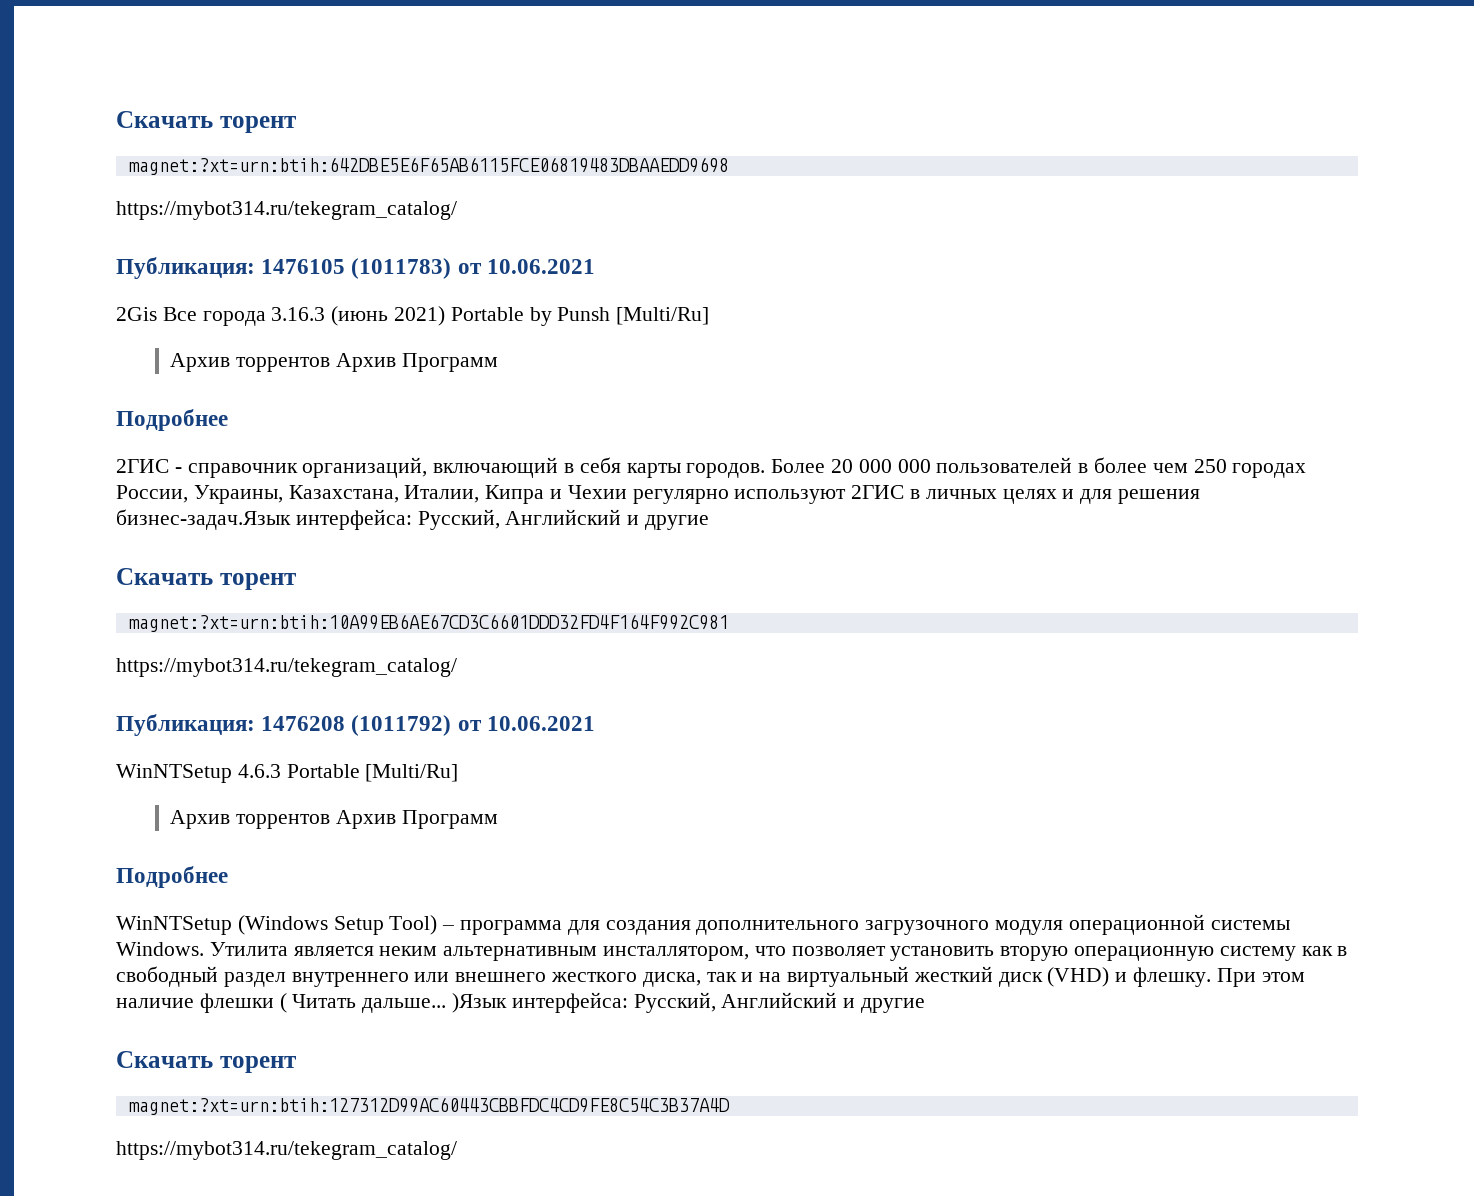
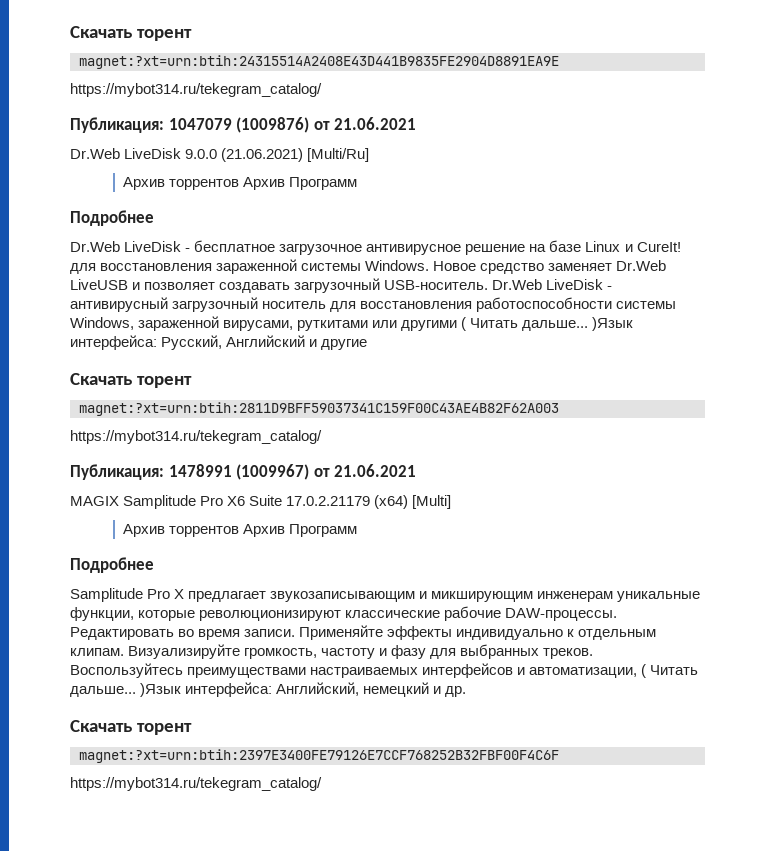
[116,111,296,133] [128,157,729,175] [116,201,457,220] [116,257,595,279] [116,306,710,326] [170,353,498,372] [116,409,228,431] [116,457,1307,478] [116,485,1201,504] [116,509,710,530] [116,568,296,590] [128,614,729,632] [116,658,457,677] [116,714,595,736] [116,764,459,783] [170,810,498,829] [116,866,228,888] [116,914,1290,935] [116,942,1348,961] [116,966,1305,987] [116,993,274,1013] Скачать торент // magnet:?xt=urn:btih:642DBE5E6F65AB6115FCE06819483DBAAEDD9698 // https://mybot314.ru/tekegram_catalog/ // Публикация: 1476105 (1011783) от 10.06.2021 // 2Gis Все города 3.16.3 (июнь 2021) Portable by Punsh [Multi/Ru] // Архив торрентов Архив Программ // Подробнее // 2ГИС - справочник организаций, включающий в себя карты городов. Более 20 000 000 пользователей в более чем 250 городах России, Украины, Казахстана, Италии, Кипра и Чехии регулярно используют 2ГИС в личных целях и для решения бизнес-задач.Язык интерфейса: Русский, Английский и другие // Скачать торент // magnet:?xt=urn:btih:10A99EB6AE67CD3C6601DDD32FD4F164F992C981 // https://mybot314.ru/tekegram_catalog/ // Публикация: 1476208 (1011792) от 10.06.2021 // WinNTSetup 4.6.3 Portable [Multi/Ru] // Архив торрентов Архив Программ // Подробнее // WinNTSetup (Windows Setup Tool) – программа для создания дополнительного загрузочного модуля операционной системы Windows. Утилита является неким альтернативным инсталлятором, что позволяет установить вторую операционную систему как в свободный раздел внутреннего или внешнего жесткого диска, так и на виртуальный жесткий диск (VHD) и флешку. При этом наличие флешки -> [70,26,192,41] [79,55,559,69] [70,83,322,97] [70,117,417,133] [70,148,370,162] [123,177,358,190] [70,210,154,226] [70,240,681,255] [70,259,667,274] [70,278,613,293] [70,297,677,312] [70,316,458,331] Скачать торент // magnet:?xt=urn:btih:24315514A2408E43D441B9835FE2904D8891EA9E // https://mybot314.ru/tekegram_catalog/ // Публикация: 1047079 (1009876) от 21.06.2021 // Dr.Web LiveDisk 9.0.0 (21.06.2021) [Multi/Ru] // Архив торрентов Архив Программ // Подробнее // Dr.Web LiveDisk - бесплатное загрузочное антивирусное решение на базе Linux и CureIt! для восстановления зараженной системы Windows. Новое средство заменяет Dr.Web LiveUSB и позволяет создавать загрузочный USB-носитель. Dr.Web LiveDisk - антивирусный загрузочный носитель для восстановления работоспособности системы Windows, зараженной вирусами, руткитами или другими
[128,1097,730,1115] [116,1141,457,1160] magnet:?xt=urn:btih:127312D99AC60443CBBFDC4CD9FE8C54C3B37A4D // https://mybot314.ru/tekegram_catalog/ -> [79,402,559,416] [70,430,322,444] [70,464,417,480] [70,495,452,509] [123,524,358,537] [70,557,154,573] [70,588,701,602] [70,606,618,621] [70,625,657,640] [70,644,594,659] [70,663,699,678] [70,682,467,697] [70,720,192,735] [79,749,559,763] [70,777,322,791] magnet:?xt=urn:btih:2811D9BFF59037341C159F00C43AE4B82F62A003 // https://mybot314.ru/tekegram_catalog/ // Публикация: 1478991 (1009967) от 21.06.2021 // MAGIX Samplitude Pro X6 Suite 17.0.2.21179 (x64) [Multi] // Архив торрентов Архив Программ // Подробнее // Samplitude Pro X предлагает звукозаписывающим и микширующим инженерам уникальные функции, которые революционизируют классические рабочие DAW-процессы. Редактировать во время записи. Применяйте эффекты индивидуально к отдельным клипам. Визуализируйте громкость, частоту и фазу для выбранных треков. Воспользуйтесь преимуществами настраиваемых интерфейсов и автоматизации, ( Читать дальше... )Язык интерфейса: Английский, немецкий и др. // Скачать торент // magnet:?xt=urn:btih:2397E3400FE79126E7CCF768252B32FBF00F4C6F // https://mybot314.ru/tekegram_catalog/

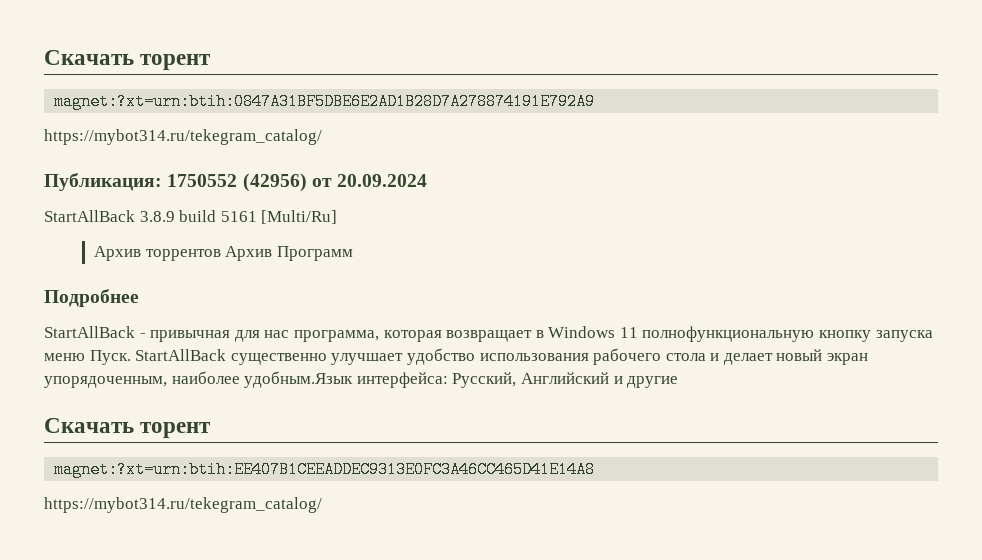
[70,26,192,41] [79,55,559,69] [70,83,322,97] [70,117,417,133] [70,148,304,162] Скачать торент // magnet:?xt=urn:btih:24315514A2408E43D441B9835FE2904D8891EA9E // https://mybot314.ru/tekegram_catalog/ // Публикация: 1047079 (1009876) от 21.06.2021 // Dr.Web LiveDisk 9.0.0 (21.06.2021) -> [44,50,212,70] [54,93,596,110] [44,129,322,145] [44,173,428,192] [44,210,257,222] Скачать торент // magnet:?xt=urn:btih:0847A31BF5DBE6E2AD1B28D7A278874191E792A9 // https://mybot314.ru/tekegram_catalog/ // Публикация: 1750552 (42956) от 20.09.2024 // StartAllBack 3.8.9 build 5161
[70,240,681,255] [70,259,667,274] [70,278,613,293] [70,297,677,312] [70,316,634,331] Dr.Web LiveDisk - бесплатное загрузочное антивирусное решение на базе Linux и CureIt! для восстановления зараженной системы Windows. Новое средство заменяет Dr.Web LiveUSB и позволяет создавать загрузочный USB-носитель. Dr.Web LiveDisk - антивирусный загрузочный носитель для восстановления работоспособности системы Windows, зараженной вирусами, руткитами или другими ( Читать дальше... )Язык -> [44,326,933,342] [44,348,869,365] [44,371,354,388] StartAllBack - привычная для нас программа, которая возвращает в Windows 11 полнофункциональную кнопку запуска меню Пуск. StartAllBack существенно улучшает удобство использования рабочего стола и делает новый экран упорядоченным, наиболее удобным.Язык
[79,402,559,416] [70,430,322,444] [70,464,417,480] [70,495,452,509] [123,524,358,537] [70,557,154,573] [70,588,701,602] [70,606,618,621] [70,625,657,640] [70,644,594,659] [70,663,699,678] [70,682,467,697] [70,720,192,735] [79,749,559,763] [70,777,322,791] magnet:?xt=urn:btih:2811D9BFF59037341C159F00C43AE4B82F62A003 // https://mybot314.ru/tekegram_catalog/ // Публикация: 1478991 (1009967) от 21.06.2021 // MAGIX Samplitude Pro X6 Suite 17.0.2.21179 (x64) [Multi] // Архив торрентов Архив Программ // Подробнее // Samplitude Pro X предлагает звукозаписывающим и микширующим инженерам уникальные функции, которые революционизируют классические рабочие DAW-процессы. Редактировать во время записи. Применяйте эффекты индивидуально к отдельным клипам. Визуализируйте громкость, частоту и фазу для выбранных треков. Воспользуйтесь преимуществами настраиваемых интерфейсов и автоматизации, ( Читать дальше... )Язык интерфейса: Английский, немецкий и др. // Скачать торент // magnet:?xt=urn:btih:2397E3400FE79126E7CCF768252B32FBF00F4C6F // https://mybot314.ru/tekegram_catalog/ -> [54,461,596,478] [44,497,322,513] magnet:?xt=urn:btih:EE407B1CEEADDEC9313E0FC3A46CC465D41E14A8 // https://mybot314.ru/tekegram_catalog/

